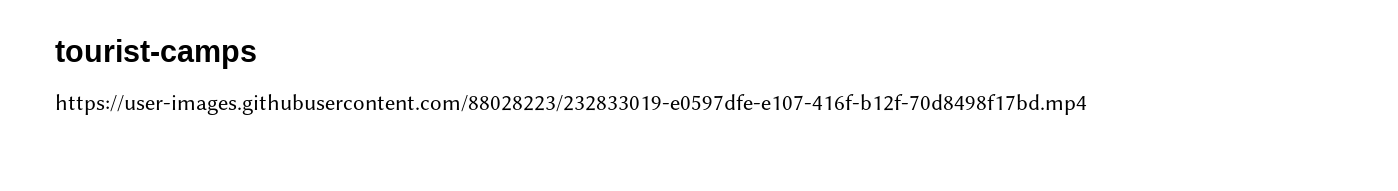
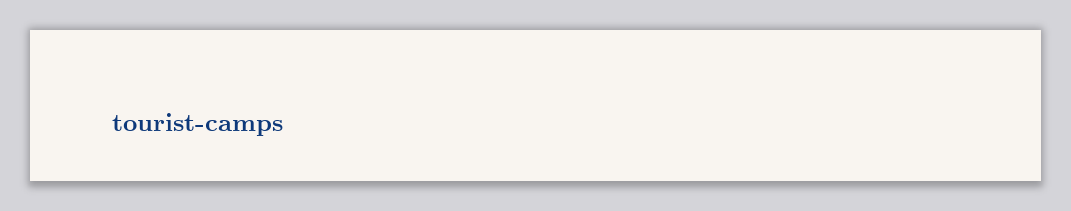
[55,94,1087,115] // https://user-images.githubusercontent.com/88028223/232833019-e0597dfe-e107-416f-b12f-70d8498f17bd.mp4 -> (283, 124) none

